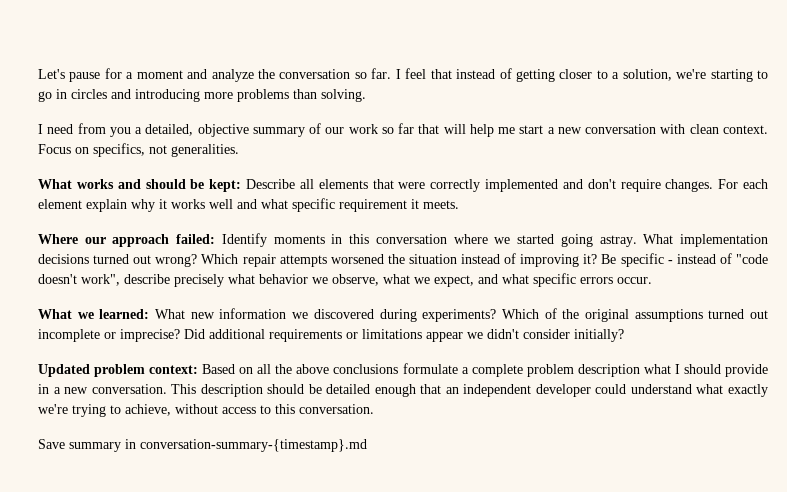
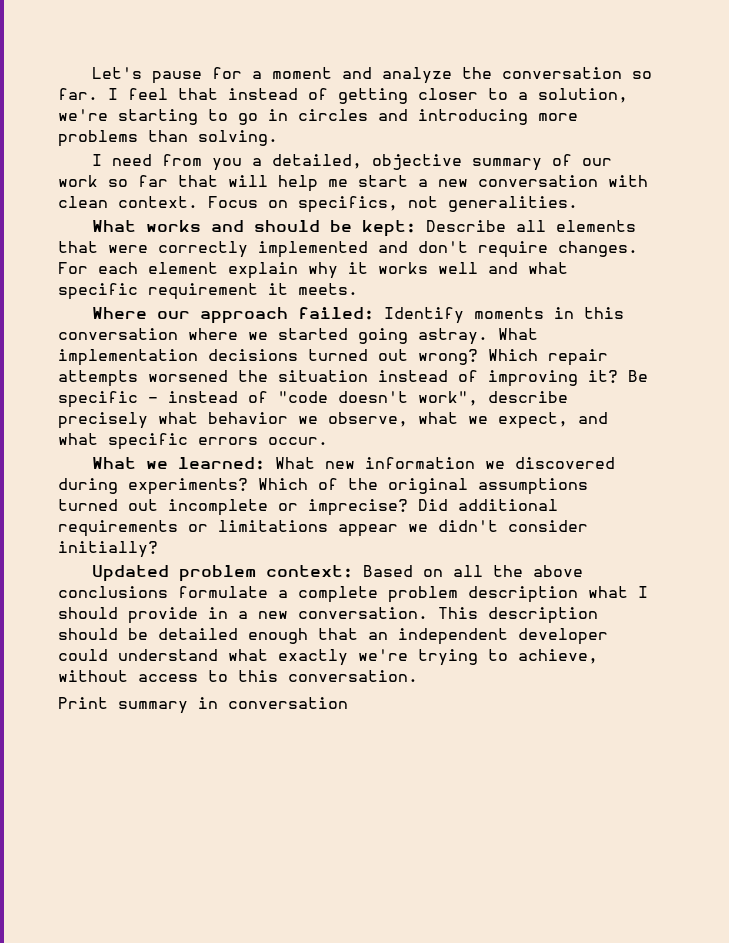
[38,439,65,449] Save -> [58,697,108,709] Print
[140,439,367,452] conversation-summary-{timestamp}.md -> [228,697,348,709] conversation

